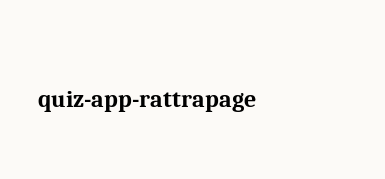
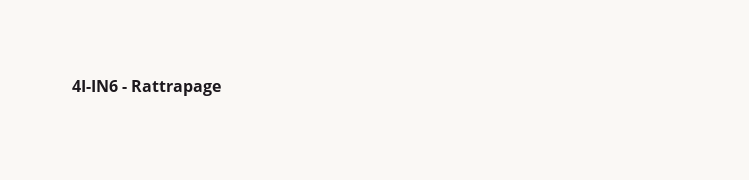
[38,91,256,112] quiz-app-rattrapage -> [72,80,222,96] 4I-IN6 - Rattrapage

